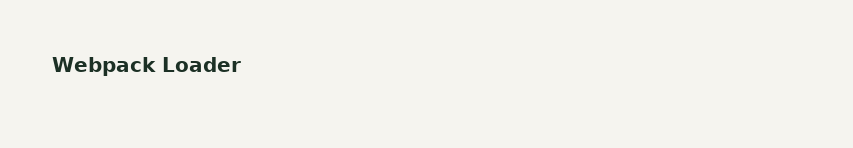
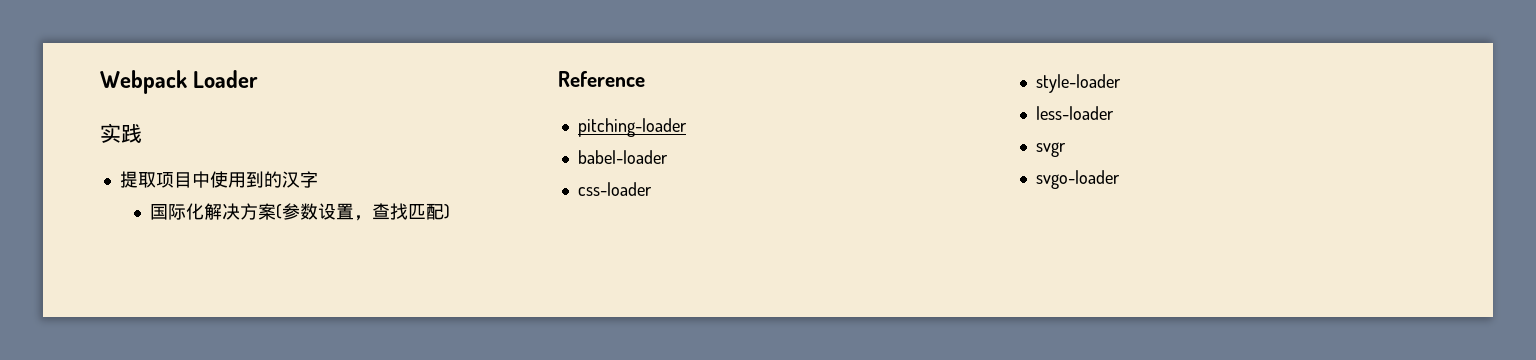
(241, 64) none -> [100,123,142,143] [119,171,318,188] [149,203,450,221] [558,71,645,87] [577,118,687,137] [577,150,668,164] [577,182,652,196] [1035,74,1121,93] [1035,106,1114,120] [1035,142,1066,157] [1035,170,1120,189] // 实践 // 提取项目中使用到的汉字 // 国际化解决方案(参数设置，查找匹配) // Reference // pitching-loader // babel-loader // css-loader // style-loader // less-loader // svgr // svgo-loader

